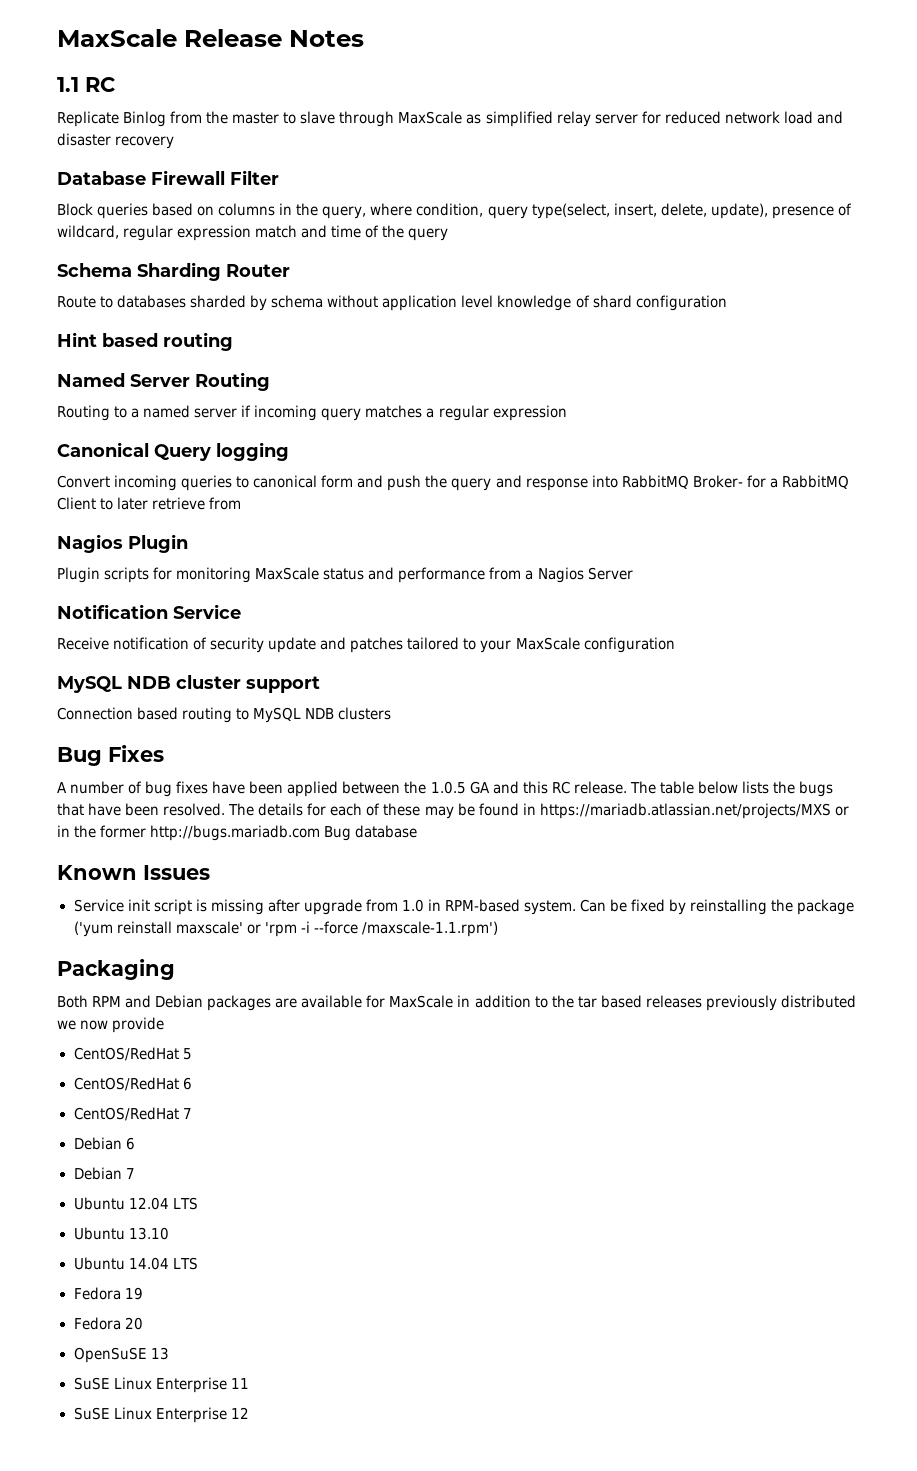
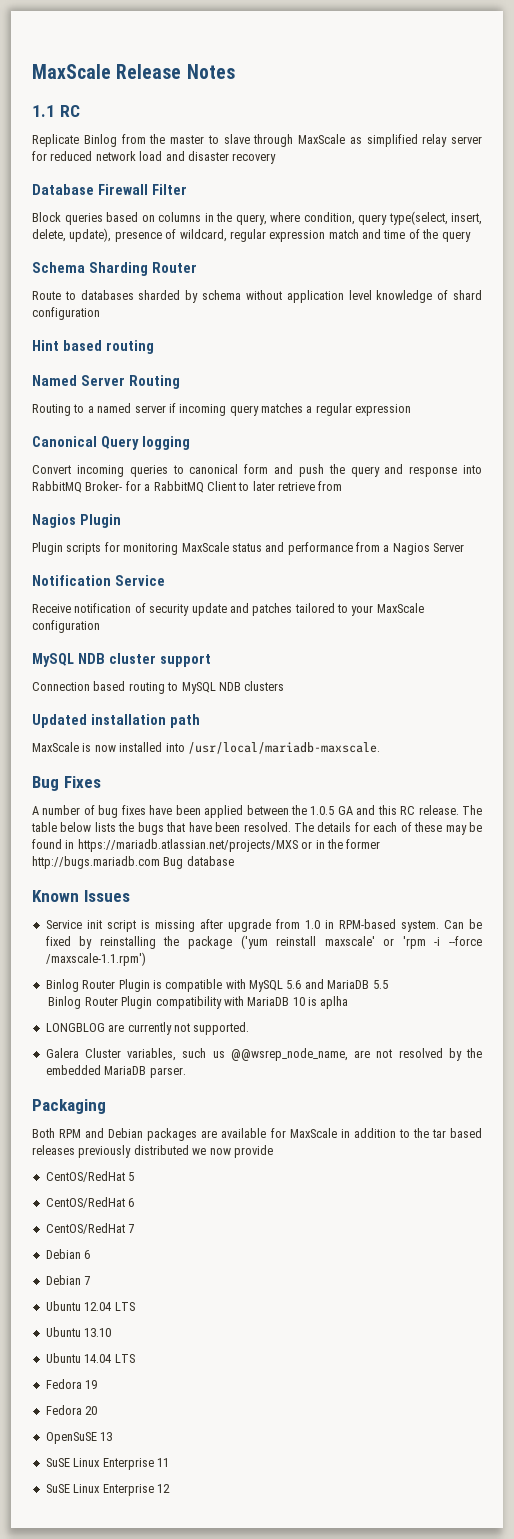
(392, 713) none -> [32,714,200,728] [32,742,380,754] // Updated installation path // MaxScale is now installed into /usr/local/mariadb-maxscale.
(498, 929) none -> [45,979,388,992] [48,996,349,1009] [45,1022,250,1035] [45,1048,483,1061] [45,1065,186,1078] // Binlog Router Plugin is compatible with MySQL 5.6 and MariaDB 5.5 // Binlog Router Plugin compatibility with MariaDB 10 is aplha // LONGBLOG are currently not supported. // Galera Cluster variables, such us @@wsrep_node_name, are not resolved by the embedded MariaDB parser.

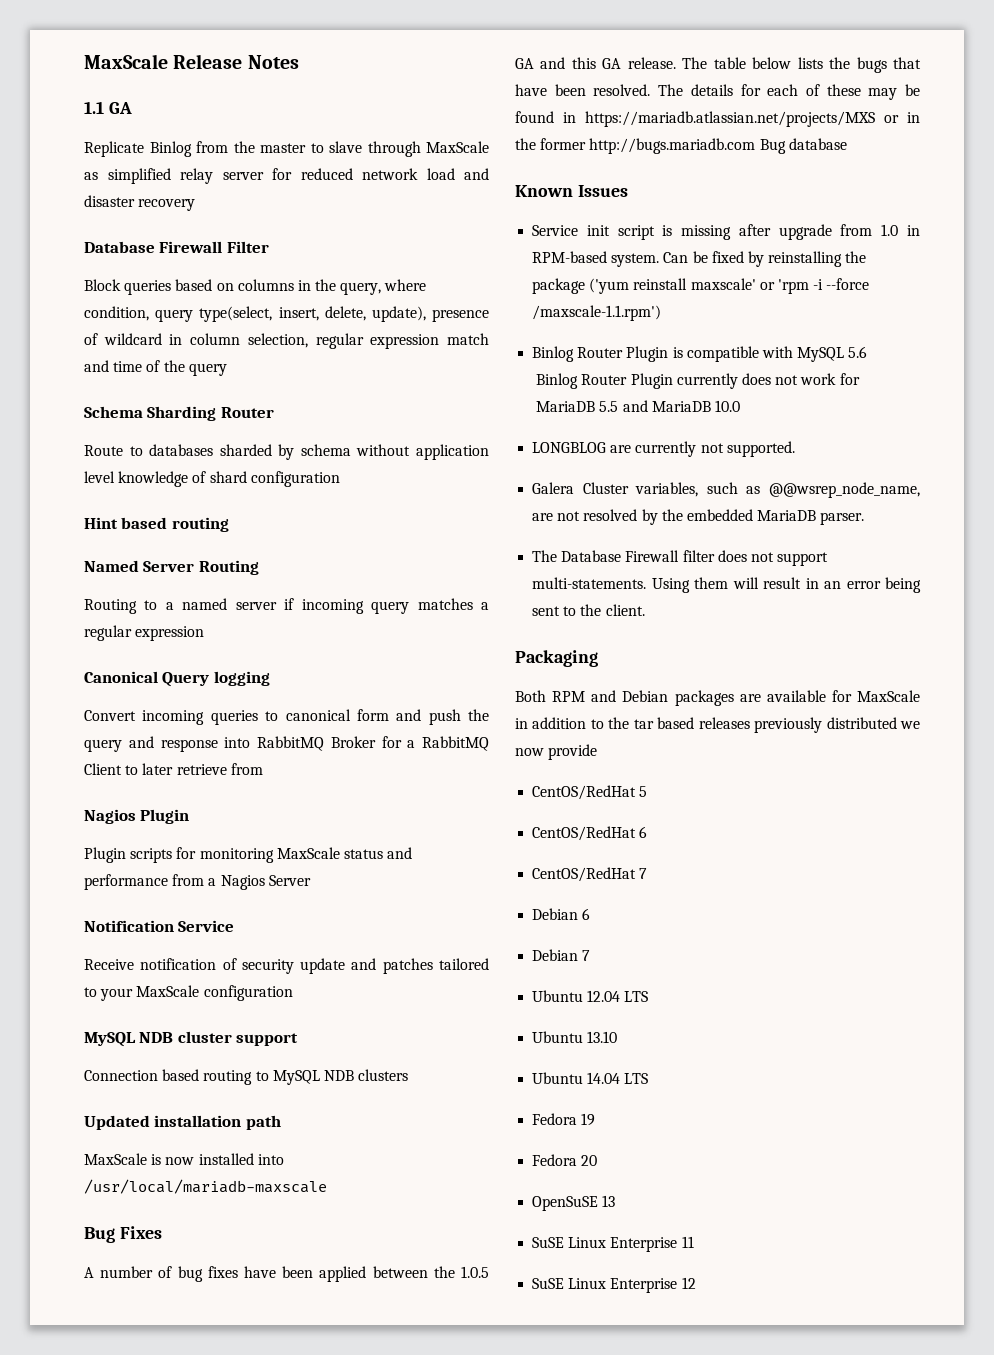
[59,105,80,117] RC -> [108,102,132,114] GA
[179,229,227,242] wildcard, -> [103,333,308,348] wildcard in column selection,
[85,481,123,491] Broker- -> [330,736,376,748] Broker
[187,742,380,754] /usr/local/mariadb-maxscale. -> [84,1179,327,1194] /usr/local/mariadb-maxscale
[400,806,416,815] RC -> [602,58,622,69] GA
[304,979,388,989] [48,996,349,1009] and MariaDB 5.5 // Binlog Router Plugin compatibility with MariaDB 10 is aplha -> [536,373,860,389] [536,400,740,412] // Binlog Router Plugin currently does not work for MariaDB 5.5 and MariaDB 10.0
[212,1051,225,1058] us -> [746,486,761,494] as
(186, 1072) none -> [532,550,829,566] [532,577,921,593] [532,604,645,616] // The Database Firewall filter does not support multi-statements. Using them will result in an error being sent to the client.

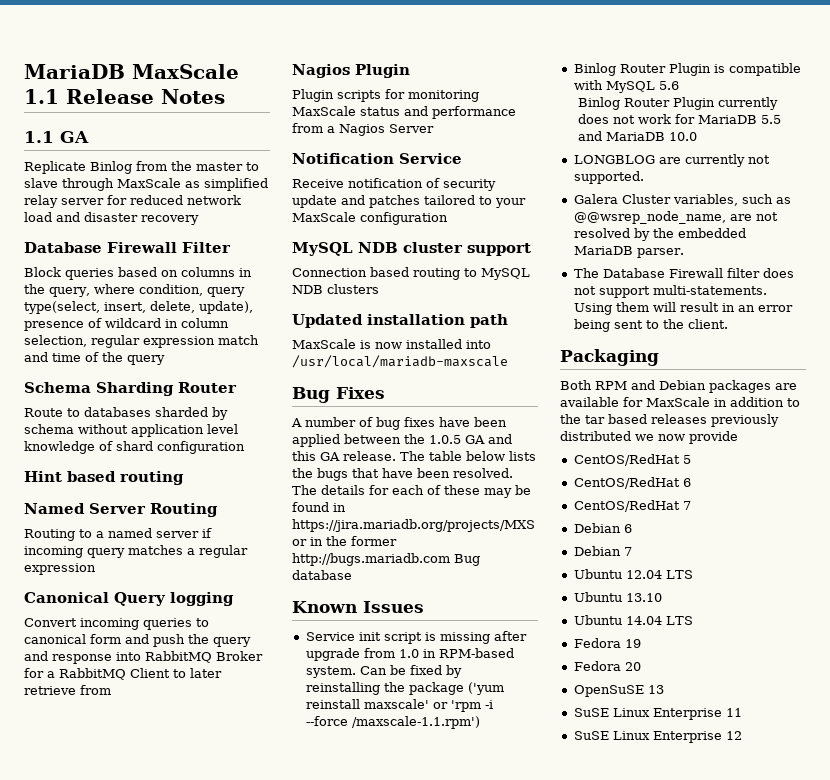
[84,54,168,69] MaxScale -> [24,64,239,79] [24,89,59,104] MariaDB MaxScale 1.1
[585,111,875,127] https://mariadb.atlassian.net/projects/MXS -> [292,519,535,532] https://jira.mariadb.org/projects/MXS

